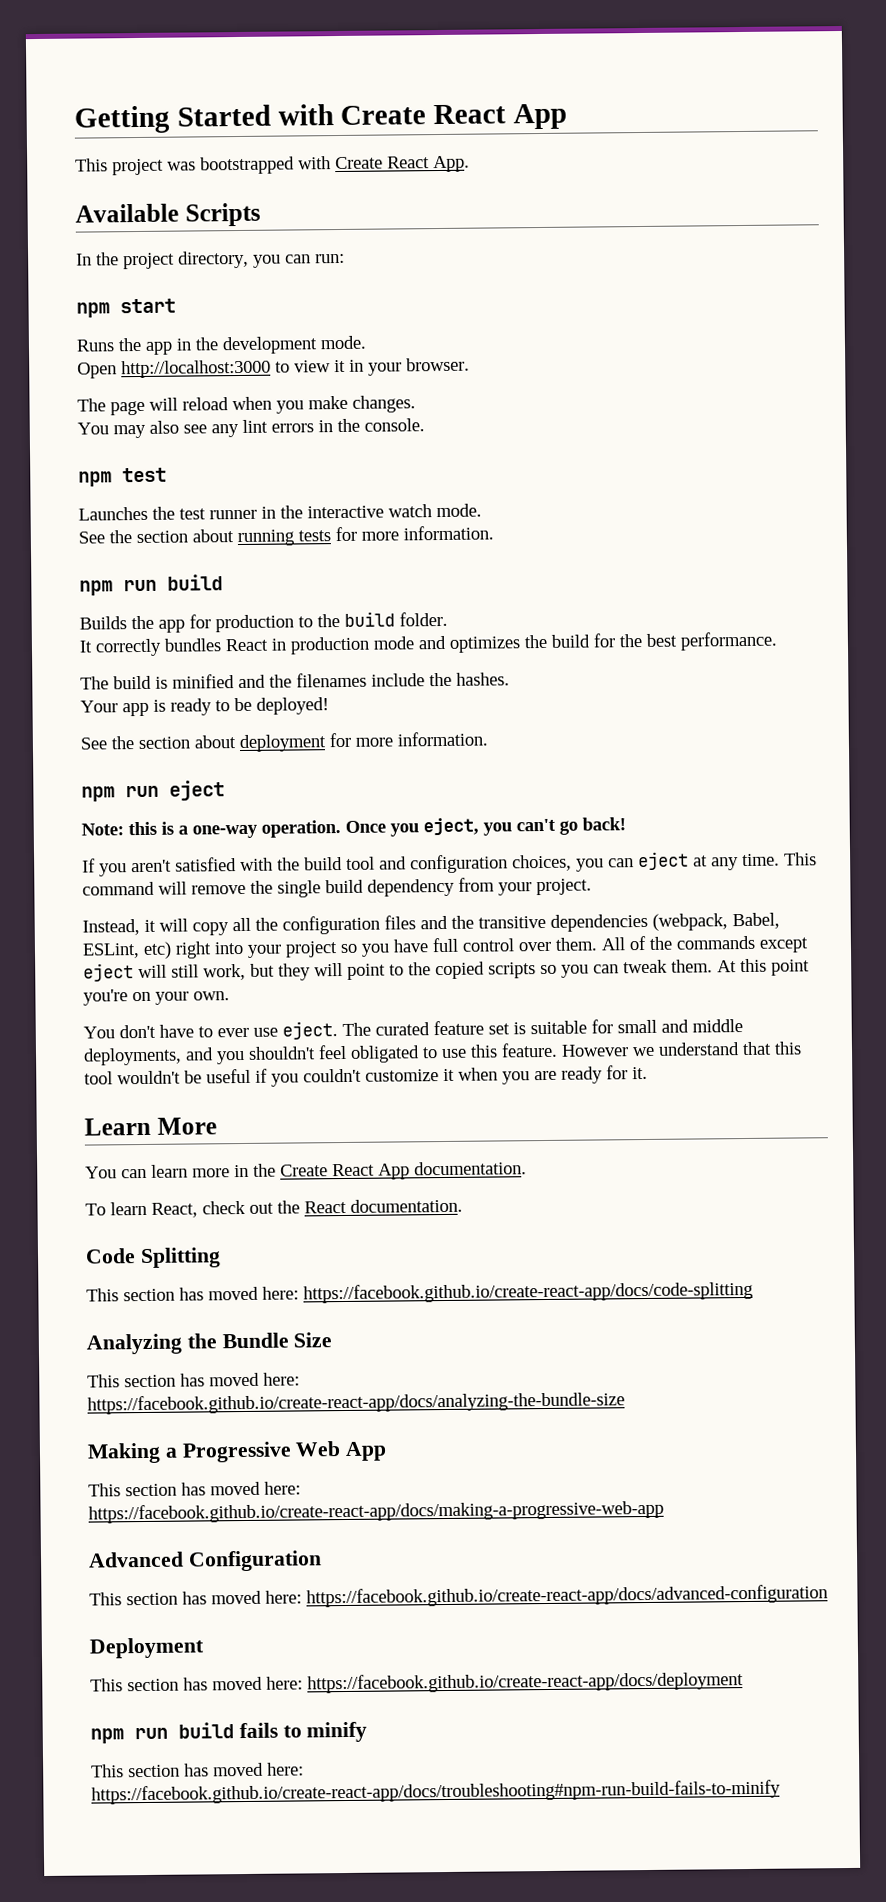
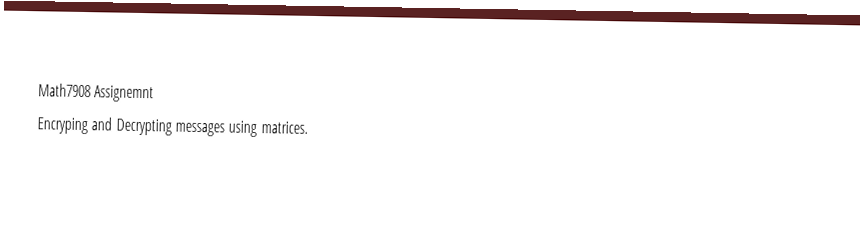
[74,103,568,134] [75,155,470,176] [75,202,261,227] [76,250,345,270] [76,298,176,318] [76,335,367,355] [77,357,470,379] [77,395,416,416] [77,418,425,439] [78,467,167,487] [78,503,482,521] [78,525,494,547] [79,574,223,596] [79,611,448,633] [79,631,778,657] [80,672,510,690] [80,697,329,717] [80,731,488,753] [81,780,225,802] [81,817,626,839] [82,851,817,877] [82,877,592,898] [82,912,780,936] [82,935,809,959] [83,958,810,982] [83,989,230,1006] [83,1019,743,1040] [83,1041,802,1066] [84,1065,648,1087] [84,1117,217,1136] [85,1161,527,1180] [85,1198,463,1218] [85,1247,221,1269] [86,1280,753,1304] [86,1332,333,1355] [87,1372,300,1388] [87,1391,625,1415] [87,1441,388,1464] [88,1481,301,1497] [88,1499,664,1524] [88,1550,322,1572] [89,1584,828,1608] [89,1637,205,1659] [90,1671,744,1694] [90,1721,368,1744] [91,1762,304,1778] [91,1779,781,1805] Getting Started with Create React App // This project was bootstrapped with Create React App. // Available Scripts // In the project directory, you can run: // npm start // Runs the app in the development mode. // Open http://localhost:3000 to view it in your browser. // The page will reload when you make changes. // You may also see any lint errors in the console. // npm test // Launches the test runner in the interactive watch mode. // See the section about running tests for more information. // npm run build // Builds the app for production to the build folder. // It correctly bundles React in production mode and optimizes the build for the best performance. // The build is minified and the filenames include the hashes. // Your app is ready to be deployed! // See the section about deployment for more information. // npm run eject // Note: this is a one-way operation. Once you eject, you can't go back! // If you aren't satisfied with the build tool and configuration choices, you can eject at any time. This command will remove the single build dependency from your project. // Instead, it will copy all the configuration files and the transitive dependencies (webpack, Babel, ESLint, etc) right into your project so you have full control over them. All of the commands except eject will still work, but they will point to the copied scripts so you can tweak them. At this point you're on your own. // You don't have to ever use eject. The curated feature set is suitable for small and middle deployments, and you shouldn't feel obligated to use this feature. However we understand that this tool wouldn't be useful if you couldn't customize it when you are ready for it. // Learn More // You can learn more in the Create React App documentation. // To learn React, check out the React documentation. // Code Splitting // This section has moved here: https://facebook.github.io/create-react-app/docs/code-splitting // Analyzing the Bundle Size // This section has moved here: https://facebook.github.io/create-react-app/docs/analyzing-the-bundle-size // Making a Progressive Web App // This section has moved here: https://facebook.github.io/create-react-app/docs/making-a-progressive-web-app // Advanced Configuration // This section has moved here: https://facebook.github.io/create-react-app/docs/advanced-configuration // Deployment // This section has moved here: https://facebook.github.io/create-react-app/docs/deployment // npm run build fails to minify // This section has moved here: https://facebook.github.io/create-react-app/docs/troubleshooting#npm-run-build-fails-to-minify -> [38,83,155,103] [37,117,308,138] Math7908 Assignemnt // Encryping and Decrypting messages using matrices.

